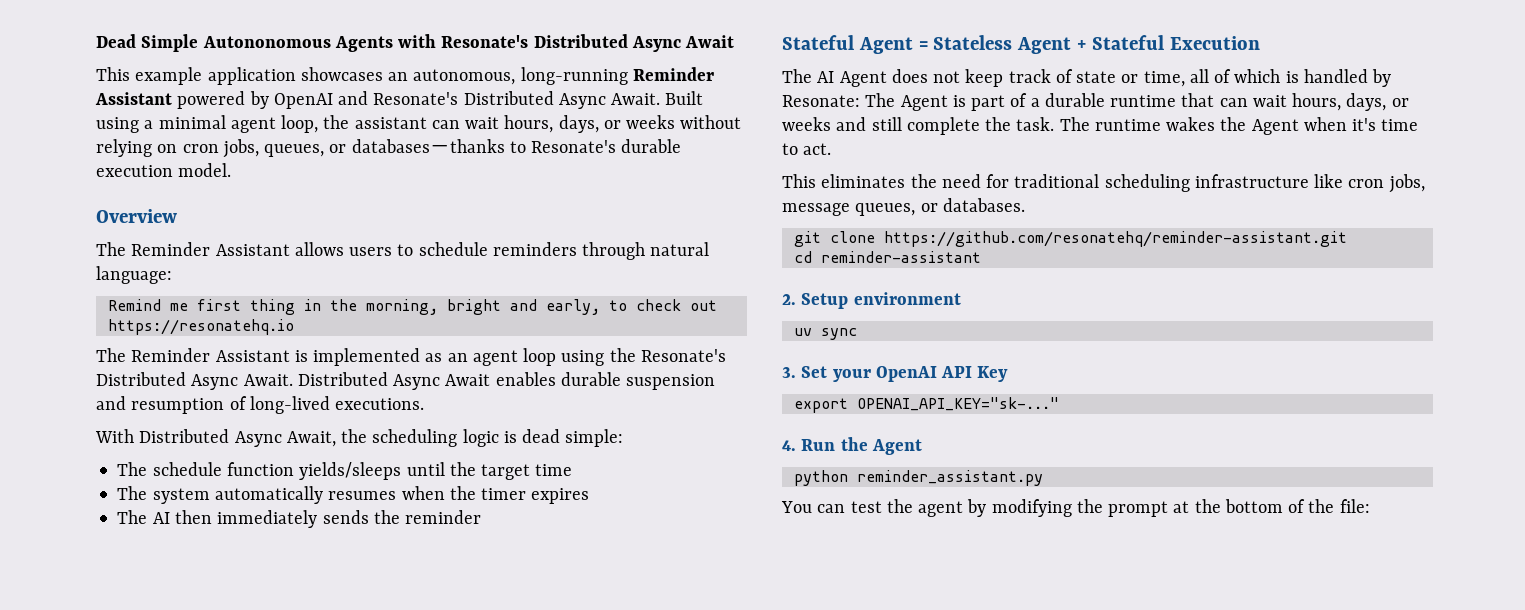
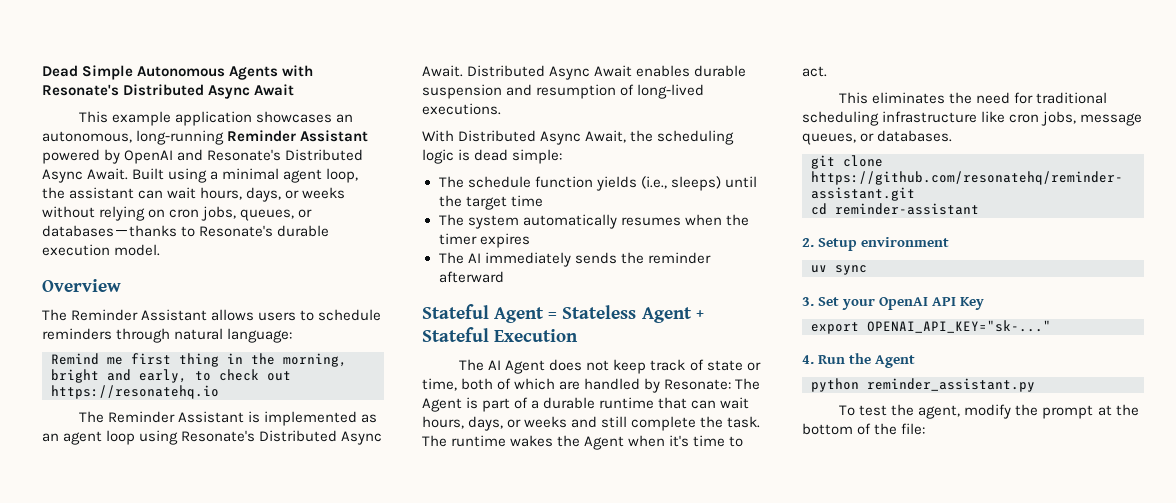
[202,36,331,48] Autononomous -> [137,66,226,77] Autonomous
[609,348,636,362] the -> (179, 437) none
[299,462,402,480] yields/sleeps -> [595,176,721,191] yields (i.e., sleeps)
[174,510,212,524] then -> (481, 258) none
(482, 517) none -> [438,271,504,283] afterward
[1189,69,1209,83] all -> [461,378,494,390] both
[1285,71,1299,83] is -> [559,381,581,390] are
[781,499,1072,517] You can test the agent by modifying -> [839,404,1012,419] To test the agent, modify

